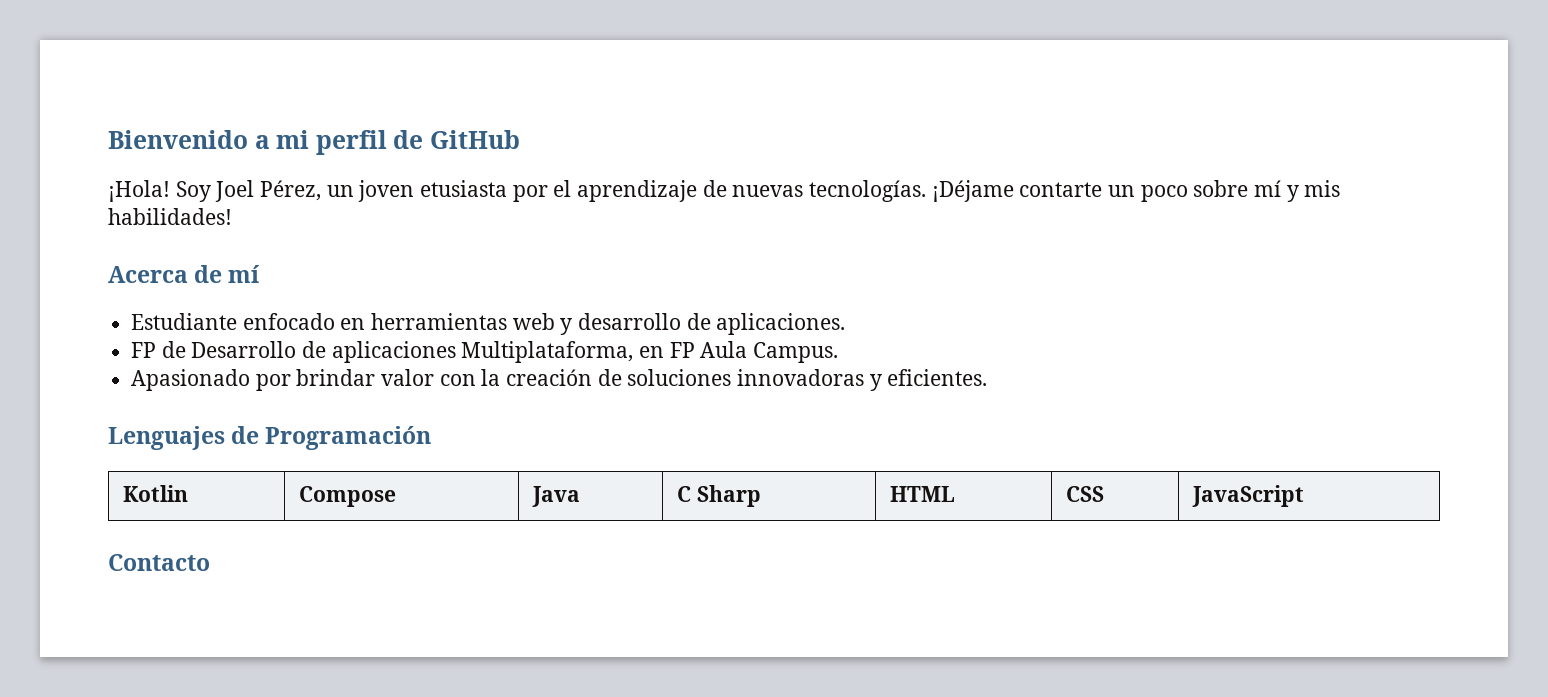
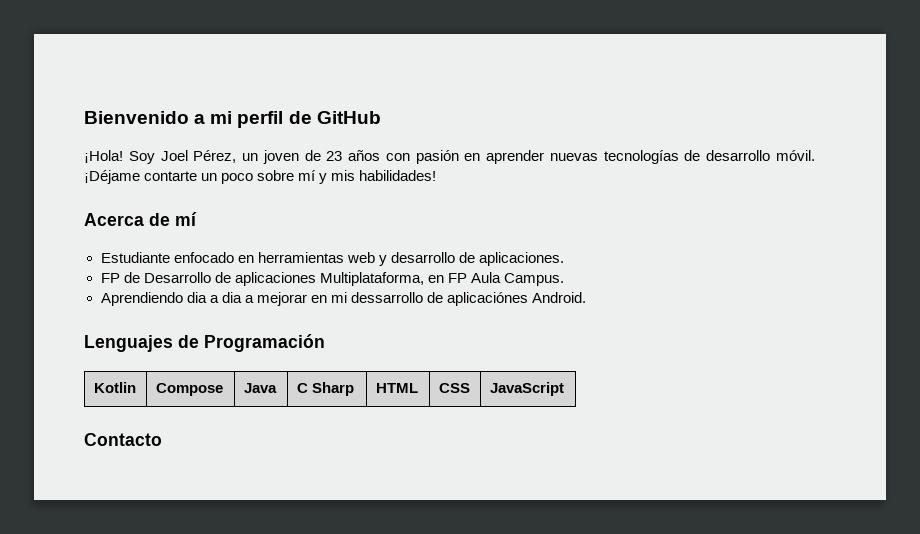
[420,180,927,202] etusiasta por el aprendizaje de nuevas tecnologías. -> [304,150,815,164] de 23 años con pasión en aprender nuevas tecnologías de desarrollo móvil.
[131,369,988,391] Apasionado por brindar valor con la creación de soluciones innovadoras y eficientes. -> [100,292,587,306] Aprendiendo dia a dia a mejorar en mi dessarrollo de aplicaciónes Android.

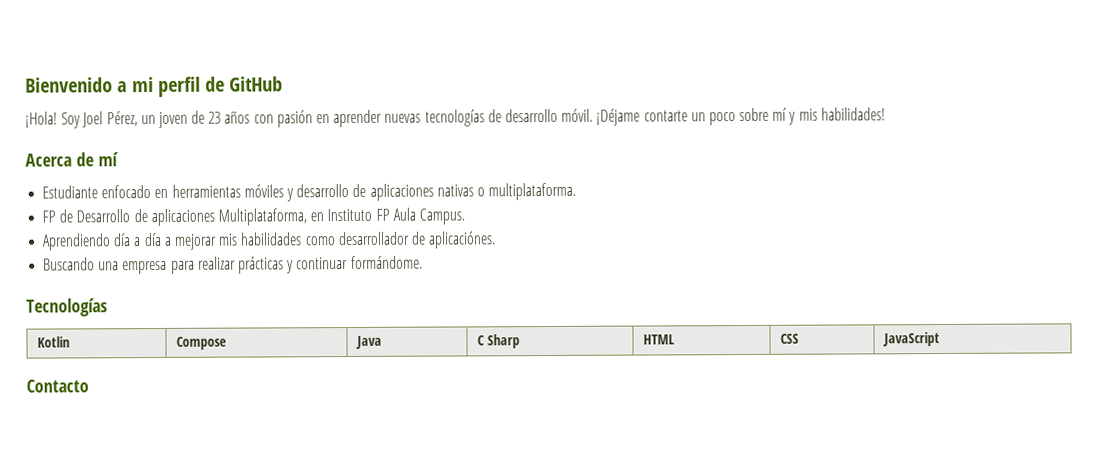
[346,252,375,263] web -> [243,184,284,198] móviles
[478,252,564,266] aplicaciones. -> [369,182,577,201] aplicaciones nativas o multiplataforma.
(444, 279) none -> [327,208,373,222] Instituto
[186,292,587,306] [84,334,325,352] dia a dia a mejorar en mi dessarrollo de aplicaciónes Android. // Lenguajes de Programación -> [113,231,497,250] [43,255,423,275] [26,298,108,317] día a día a mejorar mis habilidades como desarrollador de aplicaciónes. // Buscando una empresa para realizar prácticas y continuar formándome. // Tecnologías

